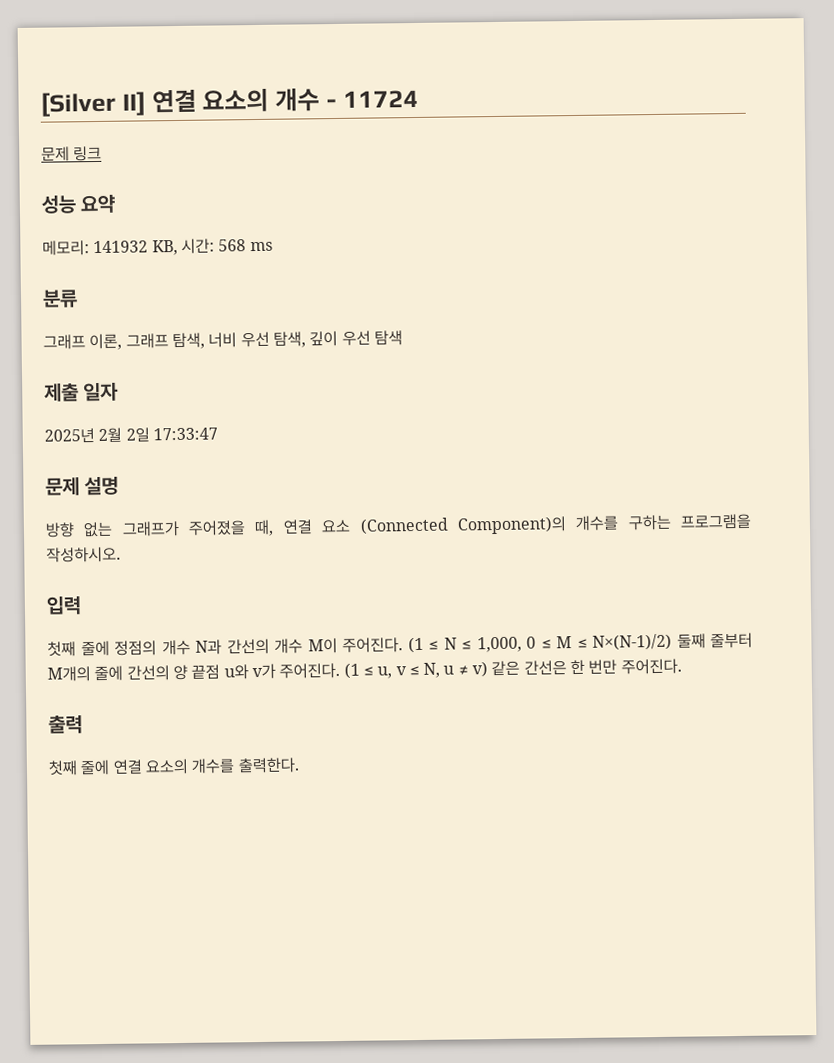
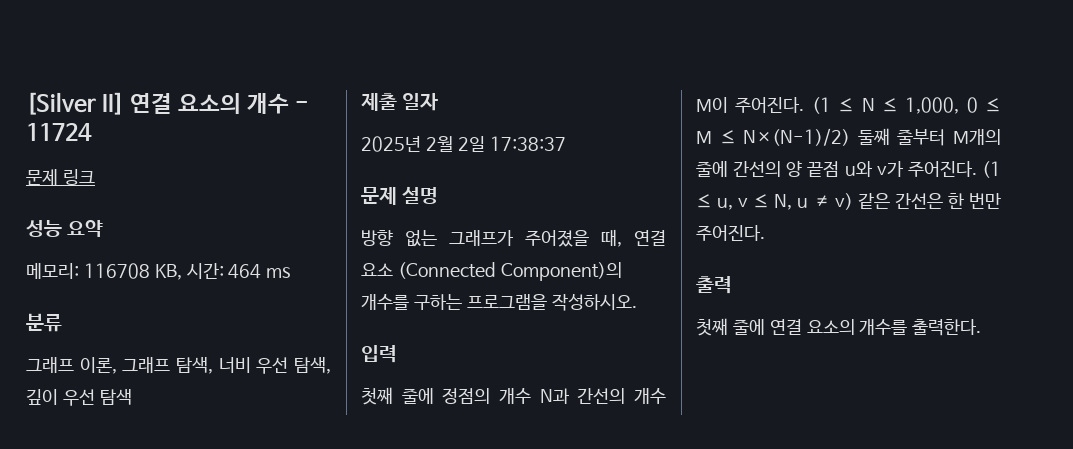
[93,240,149,254] 141932 -> [83,263,150,279] 116708
[218,239,247,252] 568 -> [228,264,262,279] 464
[152,427,218,441] 17:33:47 -> [489,136,566,151] 17:38:37

